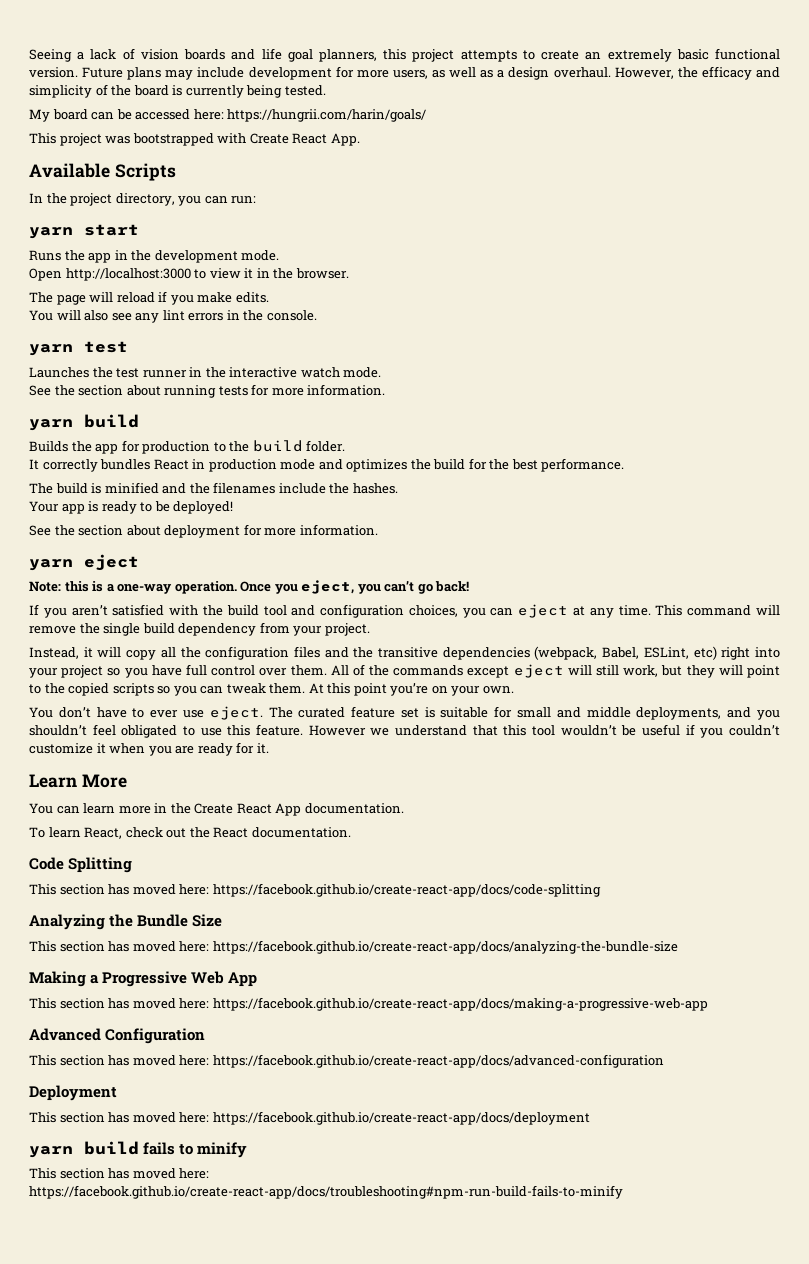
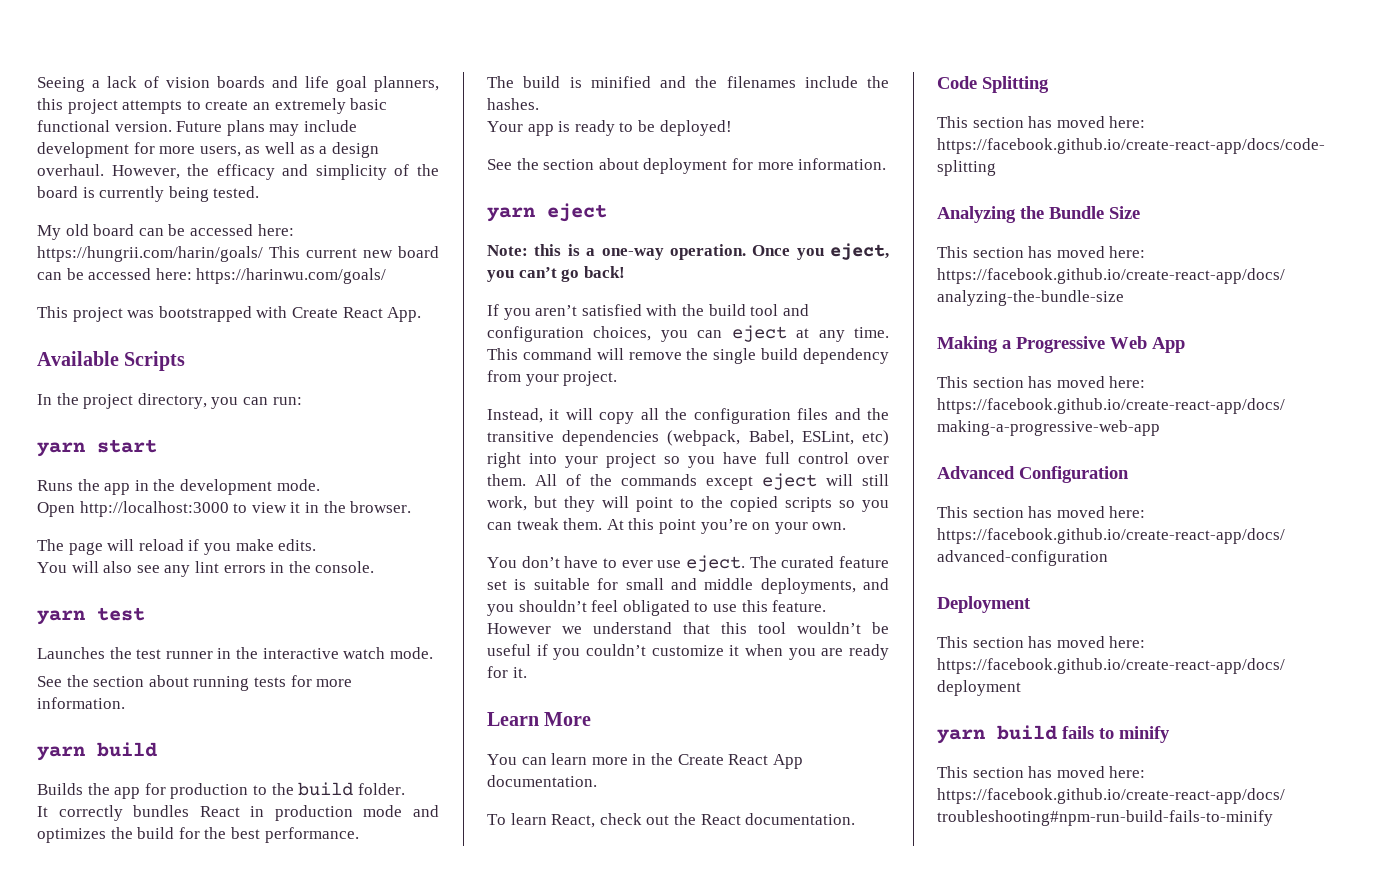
(50, 115) none -> [65,224,89,236] old
(427, 115) none -> [269,246,439,258] [37,268,387,284] This current new board can be accessed here: https://harinwu.com/goals/

